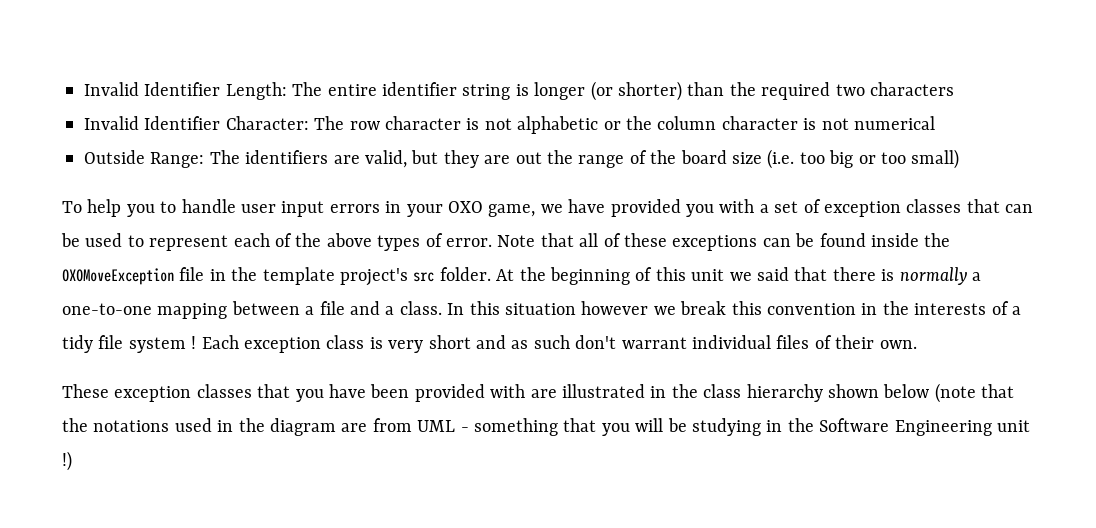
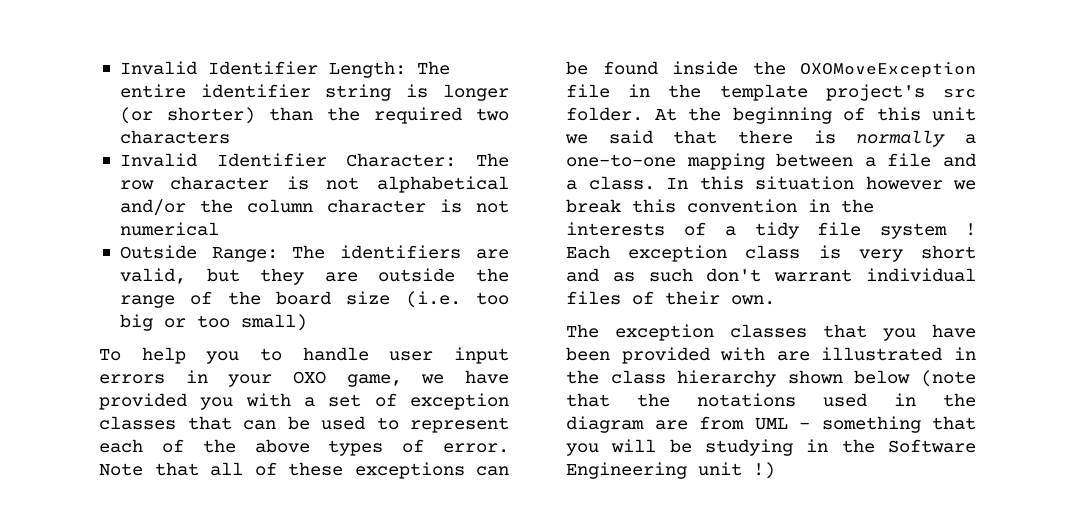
[517,116,621,134] alphabetic or -> [377,176,509,193] [119,199,186,216] alphabetical and/or
[515,152,542,164] out -> [378,268,456,282] outside
[62,384,109,398] These -> [566,324,599,338] The

